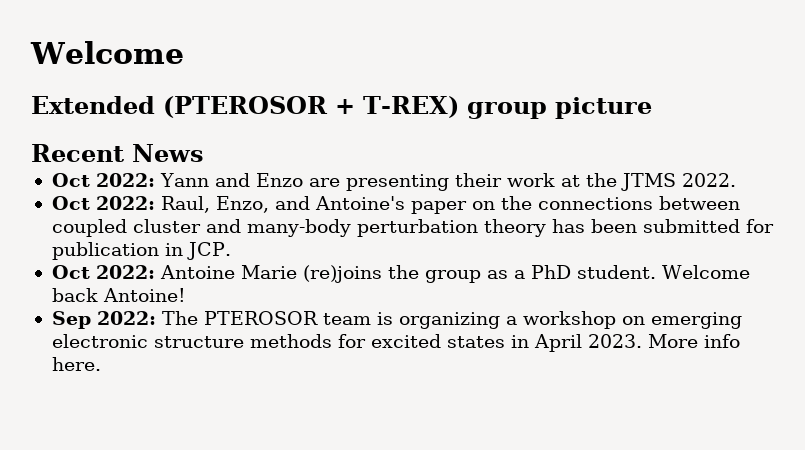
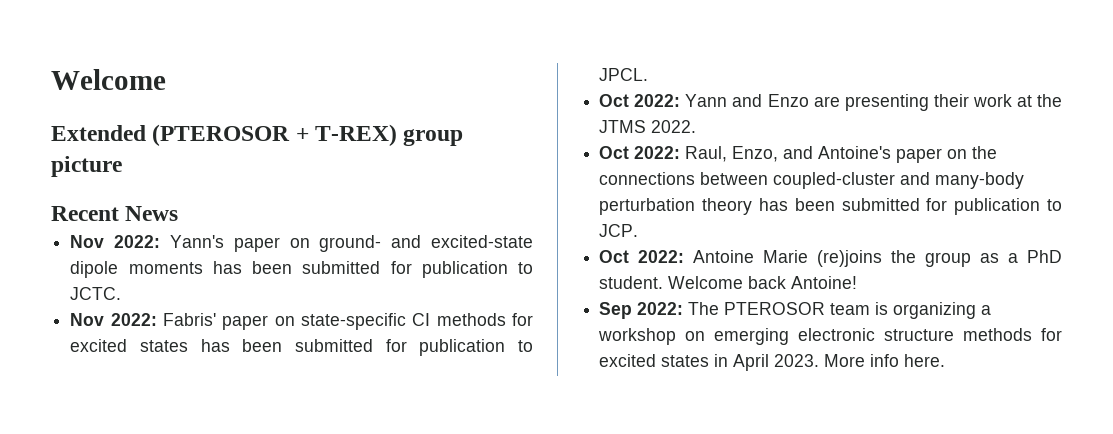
(204, 153) none -> [70,235,533,252] [70,261,533,278] [70,287,122,300] [70,313,533,330] [70,339,533,356] [599,68,649,81] // Nov 2022: Yann's paper on ground- and excited-state dipole moments has been submitted for publication to JCTC. // Nov 2022: Fabris' paper on state-specific CI methods for excited states has been submitted for publication to JPCL.
[51,219,201,237] coupled cluster -> [773,172,896,189] coupled-cluster
[164,243,183,256] in -> [1047,199,1062,211] to

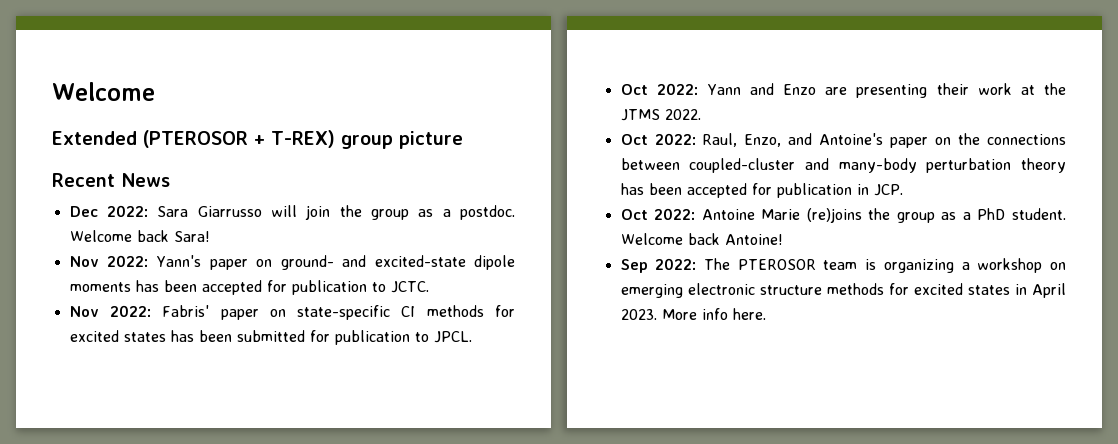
(179, 213) none -> [69,205,515,220] [69,230,210,242] // Dec 2022: Sara Giarrusso will join the group as a postdoc. Welcome back Sara!
[302,261,381,274] submitted -> [201,280,262,295] accepted
[841,198,1062,215] submitted for publication to -> [686,183,869,198] accepted for publication in

